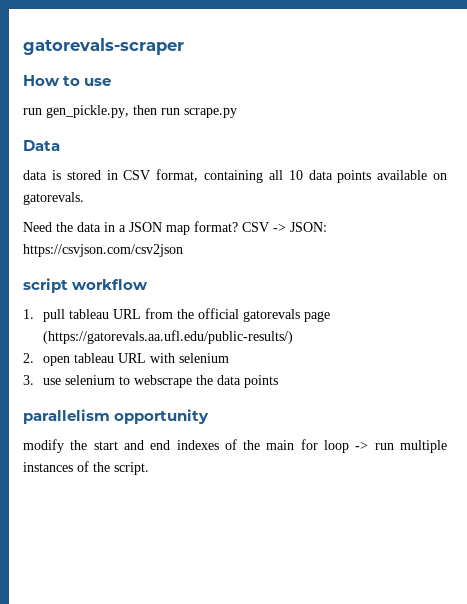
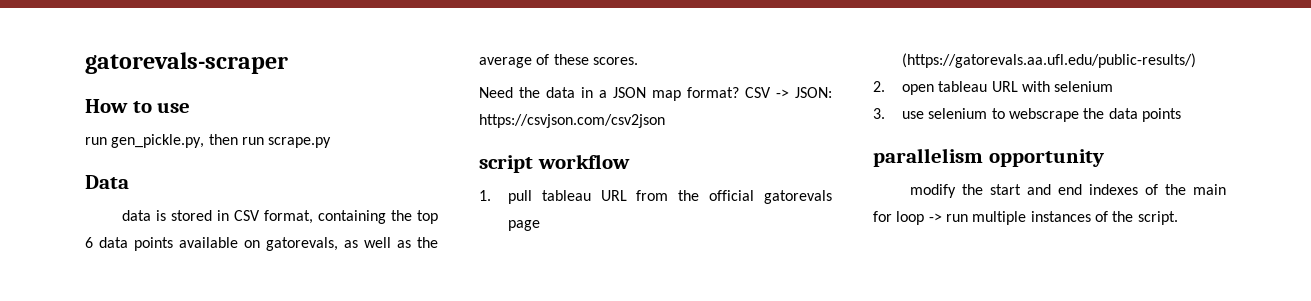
[268,170,303,180] all 10 -> [390,210,439,224] [85,237,93,248] the top 6
[23,192,84,205] gatorevals. -> [266,237,438,251] [479,54,638,68] gatorevals, as well as the average of these scores.

